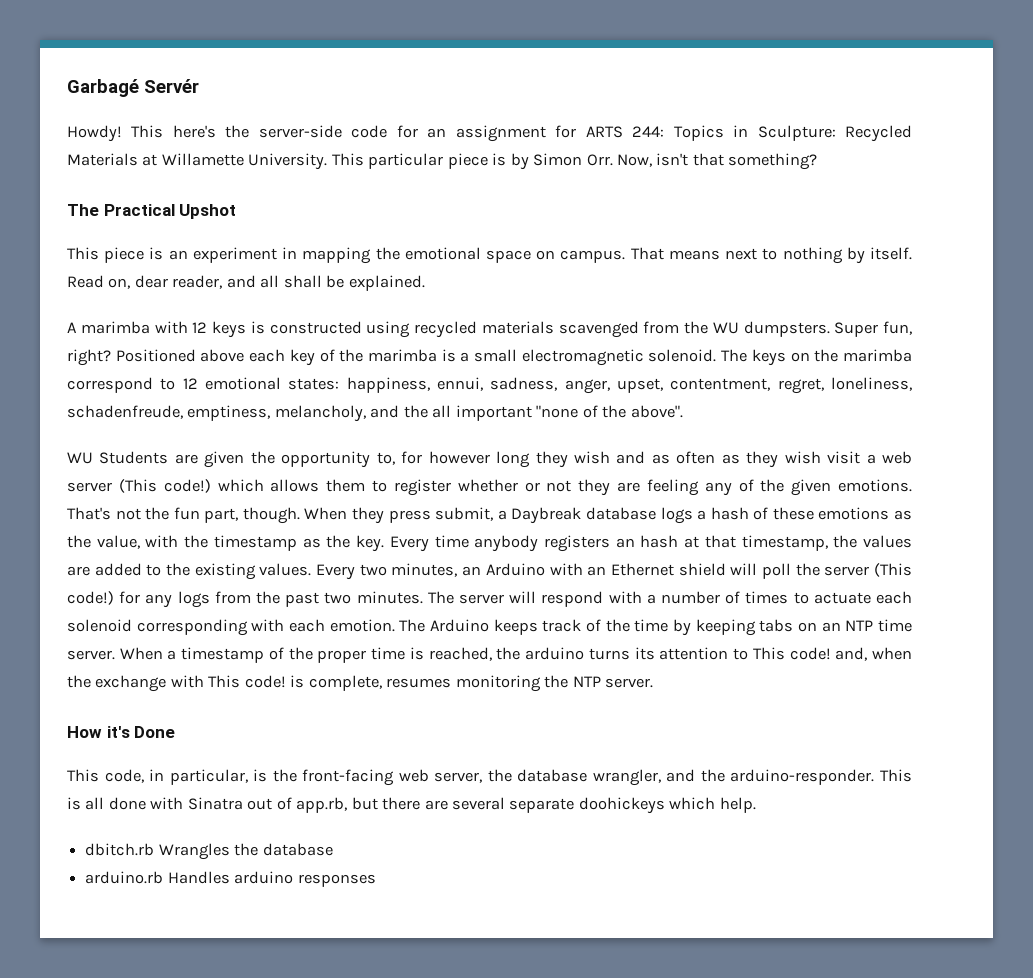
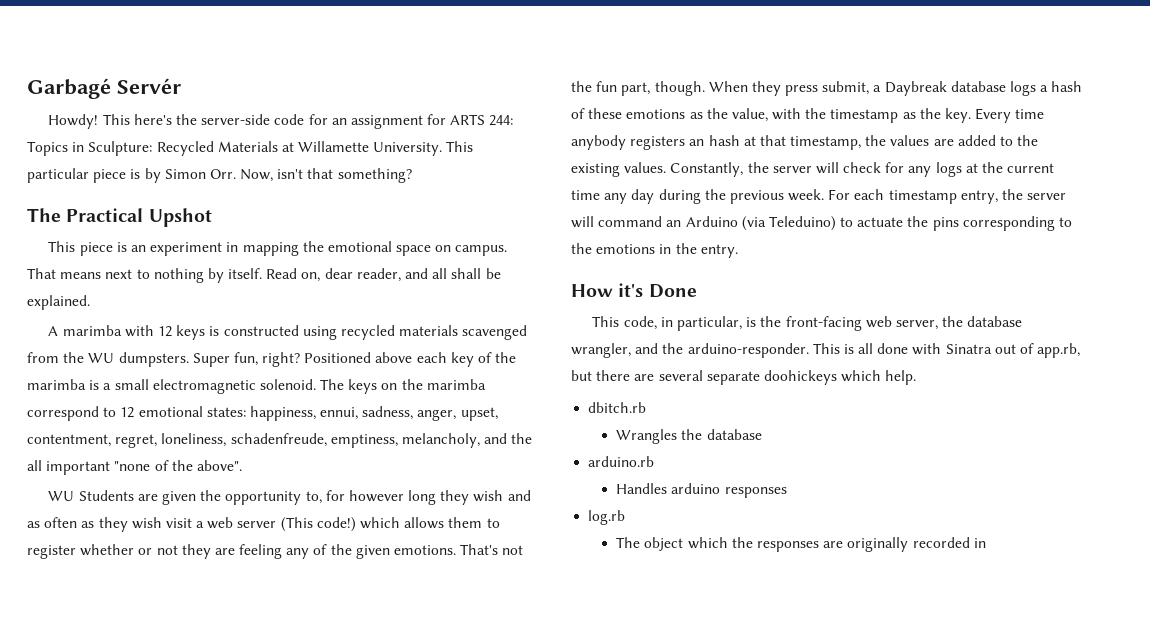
[316,563,913,580] [67,591,913,608] [67,619,912,636] [67,647,912,663] [67,675,654,692] Every two minutes, an Arduino with an Ethernet shield will poll the server (This code!) for any logs from the past two minutes. The server will respond with a number of times to actuate each solenoid corresponding with each emotion. The Arduino keeps track of the time by keeping tabs on an NTP time server. When a timestamp of the proper time is reached, the arduino turns its attention to This code! and, when the exchange with This code! is complete, resumes monitoring the NTP server. -> [670,162,1055,177] [571,189,1067,204] [571,216,1073,231] [571,243,738,258] Constantly, the server will check for any logs at the current time any day during the previous week. For each timestamp entry, the server will command an Arduino (via Teleduino) to actuate the pins corresponding to the emotions in the entry.
(155, 849) none -> (647, 407) //
(164, 877) none -> (655, 461) //
(376, 880) none -> [588,510,626,525] [616,537,986,552] // log.rb // The object which the responses are originally recorded in

